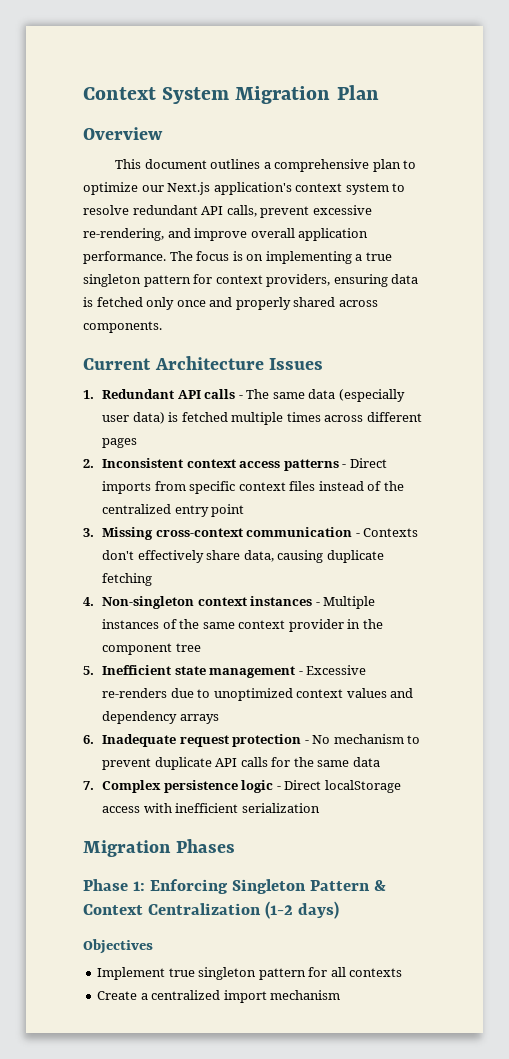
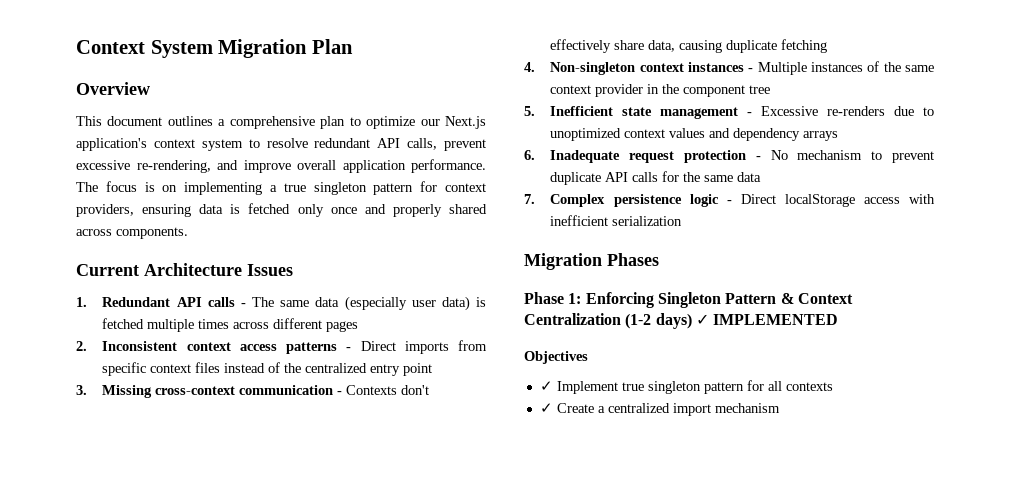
(339, 910) none -> [695,314,839,325] ✓ IMPLEMENTED
(153, 946) none -> [539,381,553,391] ✓
(403, 972) none -> [539,403,553,413] ✓

